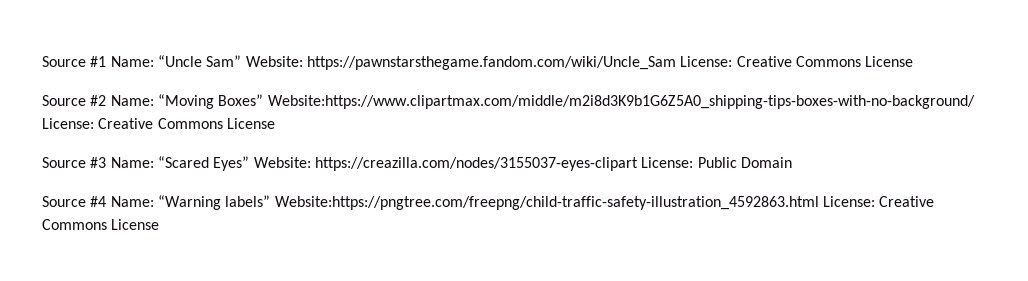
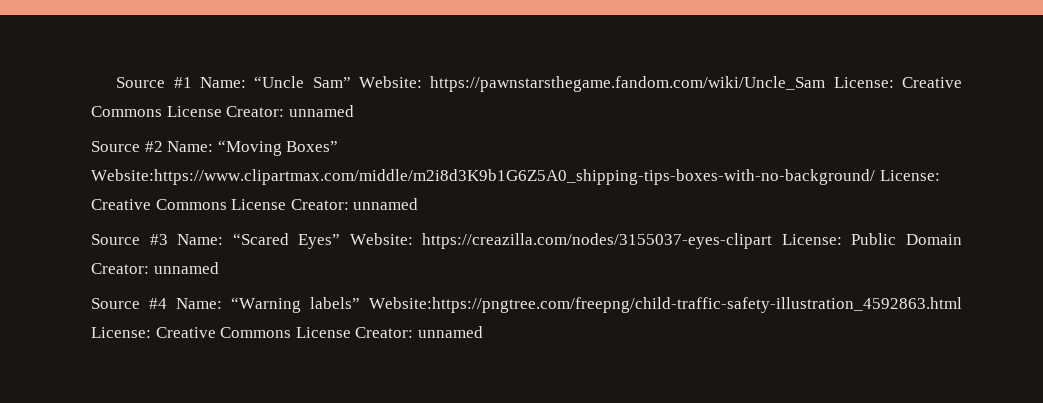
(914, 61) none -> [226,105,354,117] Creator: unnamed
(275, 123) none -> [290,198,419,210] Creator: unnamed
(792, 162) none -> [91,262,219,274] Creator: unnamed
(160, 224) none -> [355,326,483,338] Creator: unnamed

